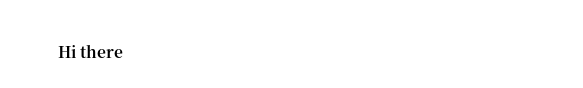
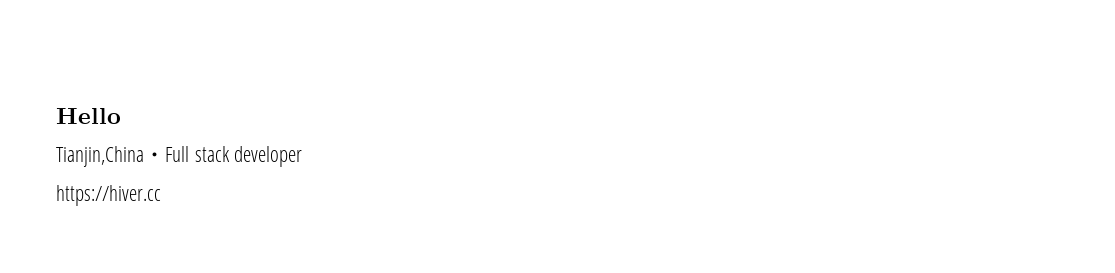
[58,44,124,58] Hi there -> [56,108,121,124] [56,146,303,167] [56,185,161,206] Hello // Tianjin,China・Full stack developer // https://hiver.cc

